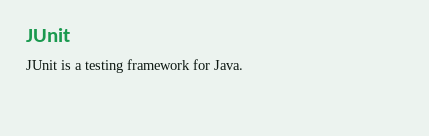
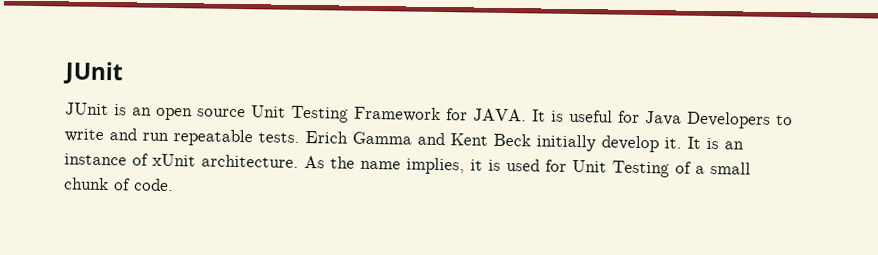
[75,59,243,73] a testing framework for Java. -> [132,105,793,129] [64,128,744,153] [64,153,751,178] [64,177,174,192] an open source Unit Testing Framework for JAVA. It is useful for Java Developers to write and run repeatable tests. Erich Gamma and Kent Beck initially develop it. It is an instance of xUnit architecture. As the name implies, it is used for Unit Testing of a small chunk of code.

